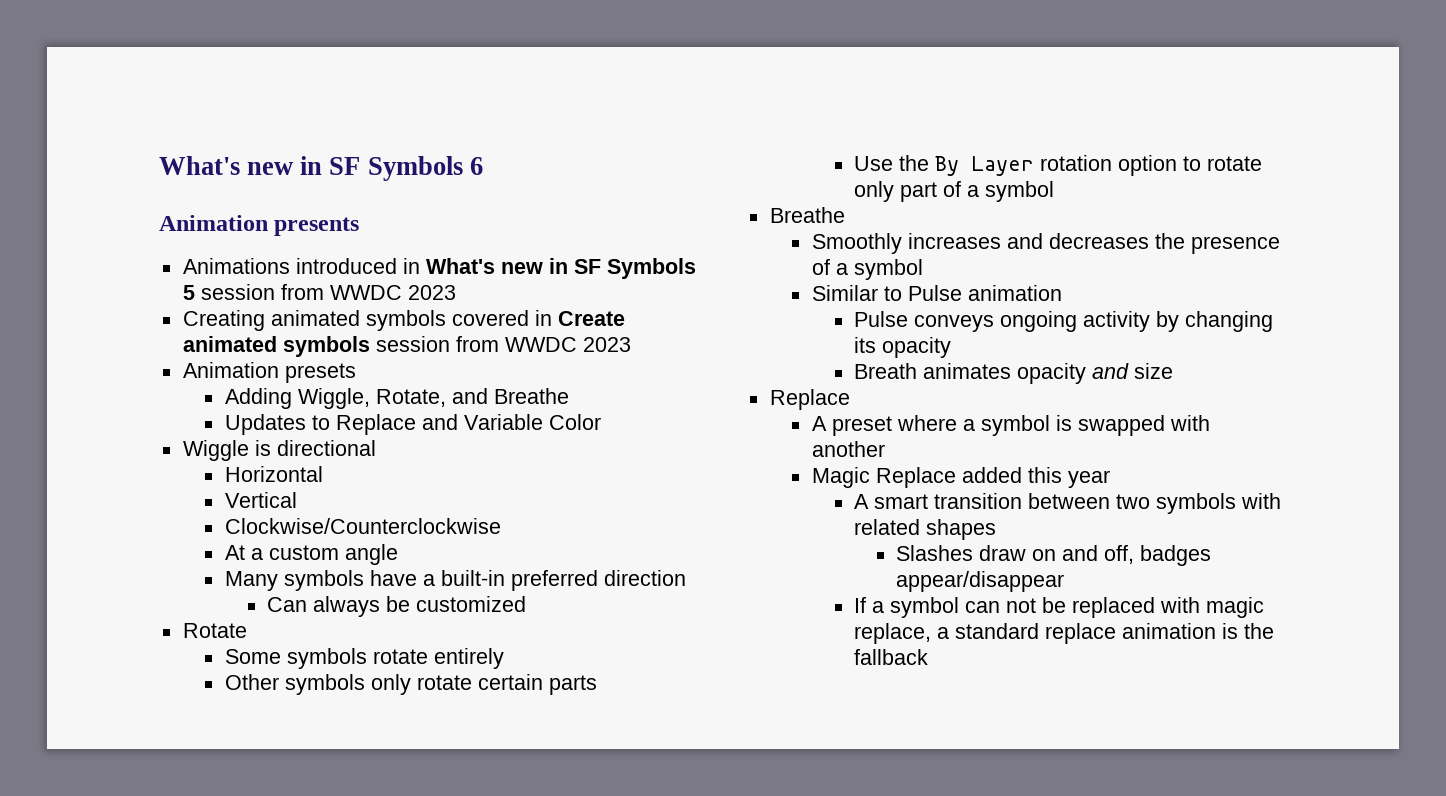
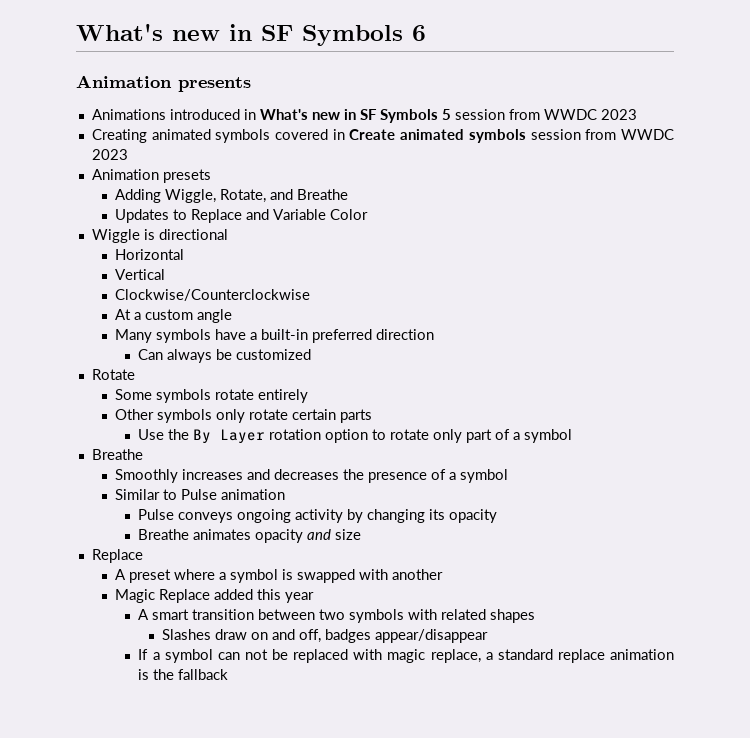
[854,363,918,379] Breath -> [138,529,190,540] Breathe

